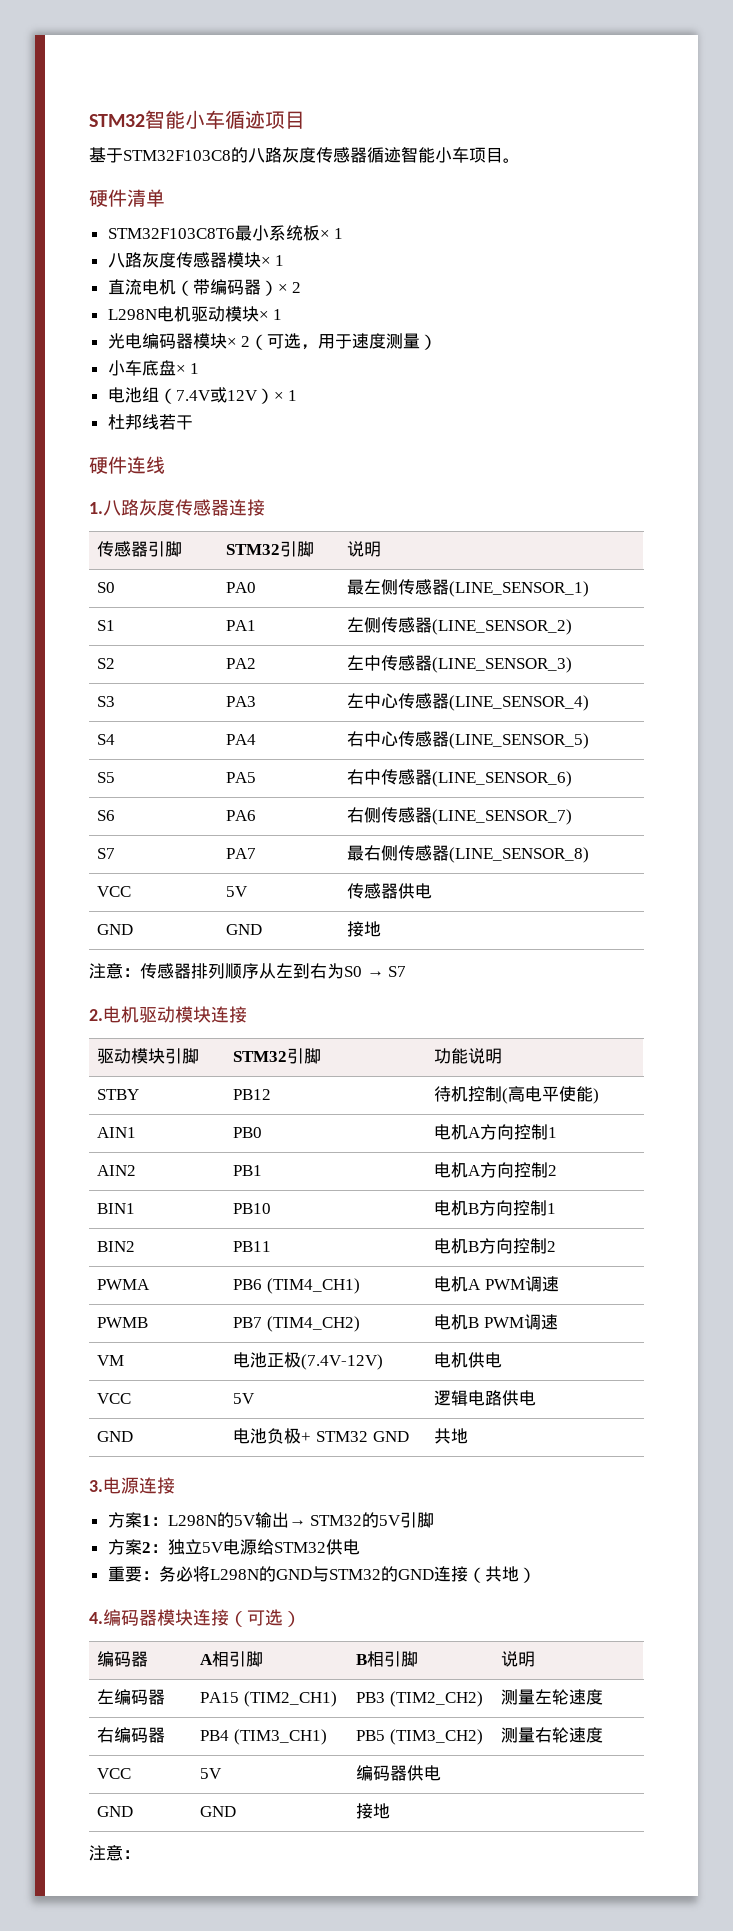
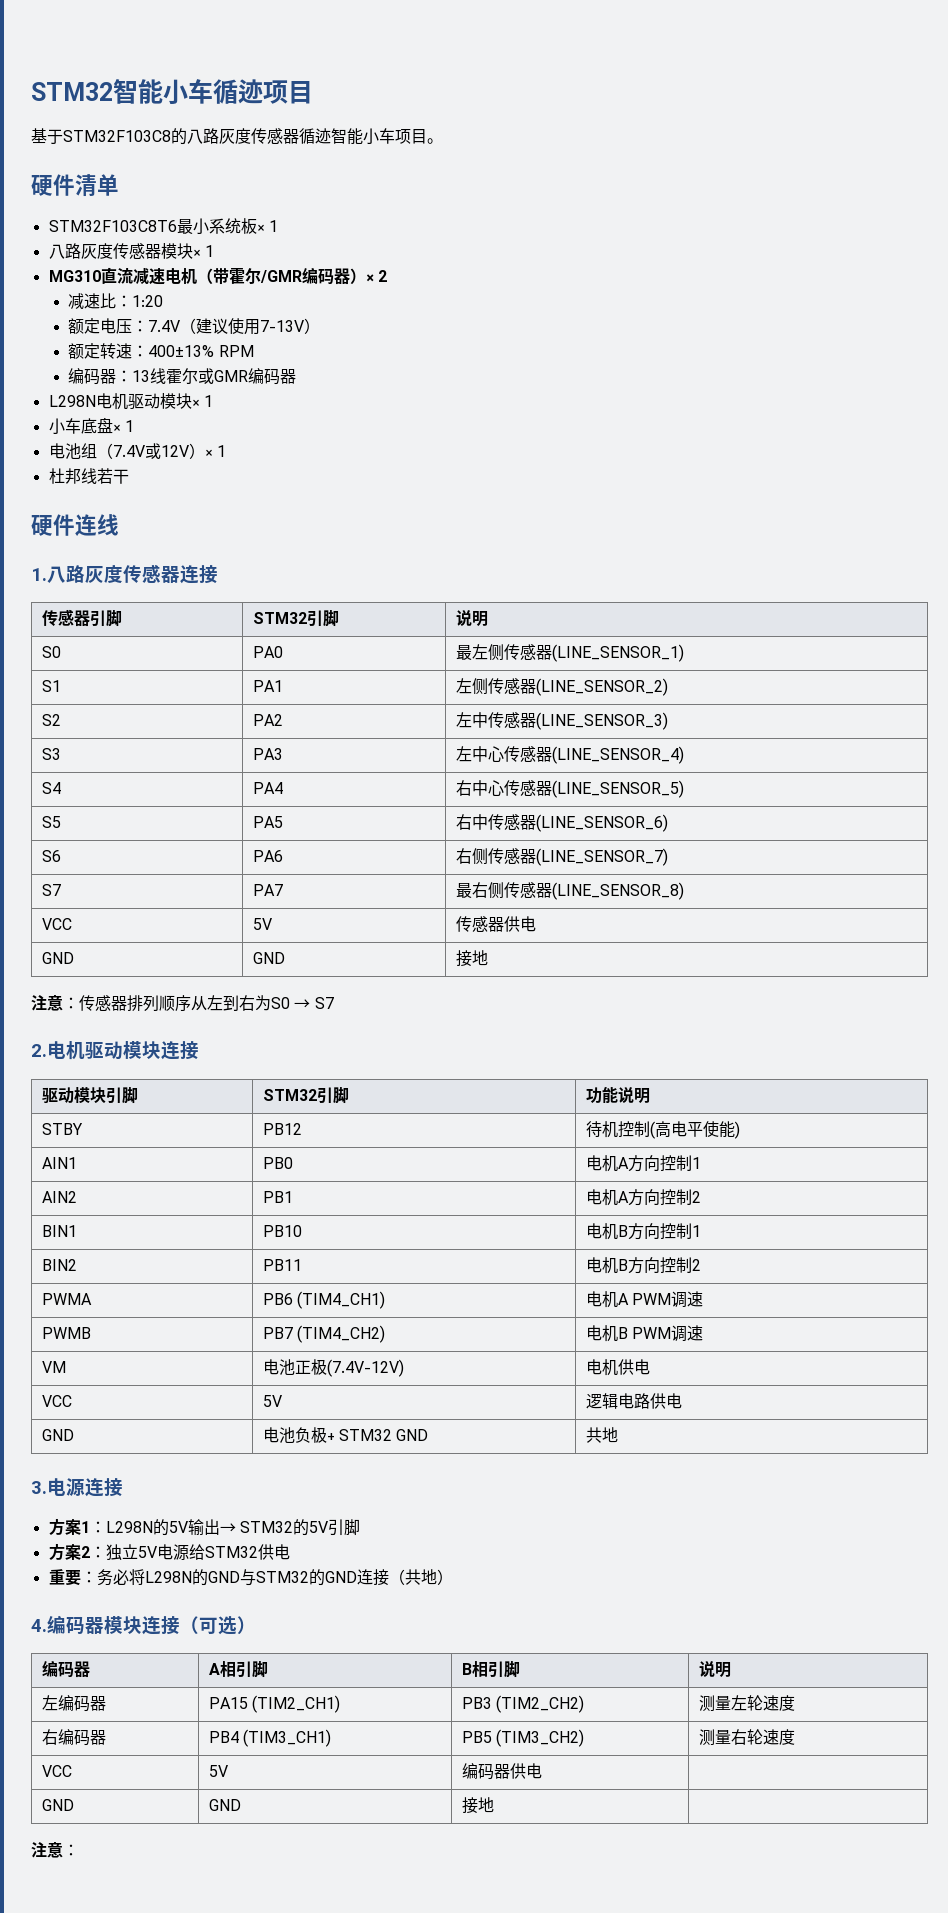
[107,279,302,296] 直流电机（带编码器）× 2 -> [48,267,387,285] [68,293,164,309] [68,318,321,335] [68,343,254,359] [68,368,297,385] MG310直流减速电机（带霍尔/GMR编码器）× 2 // 减速比：1:20 // 额定电压：7.4V（建议使用7-13V） // 额定转速：400±13% RPM // 编码器：13线霍尔或GMR编码器
[107,333,438,350] // 光电编码器模块× 2（可选，用于速度测量） -> (213, 401) none

